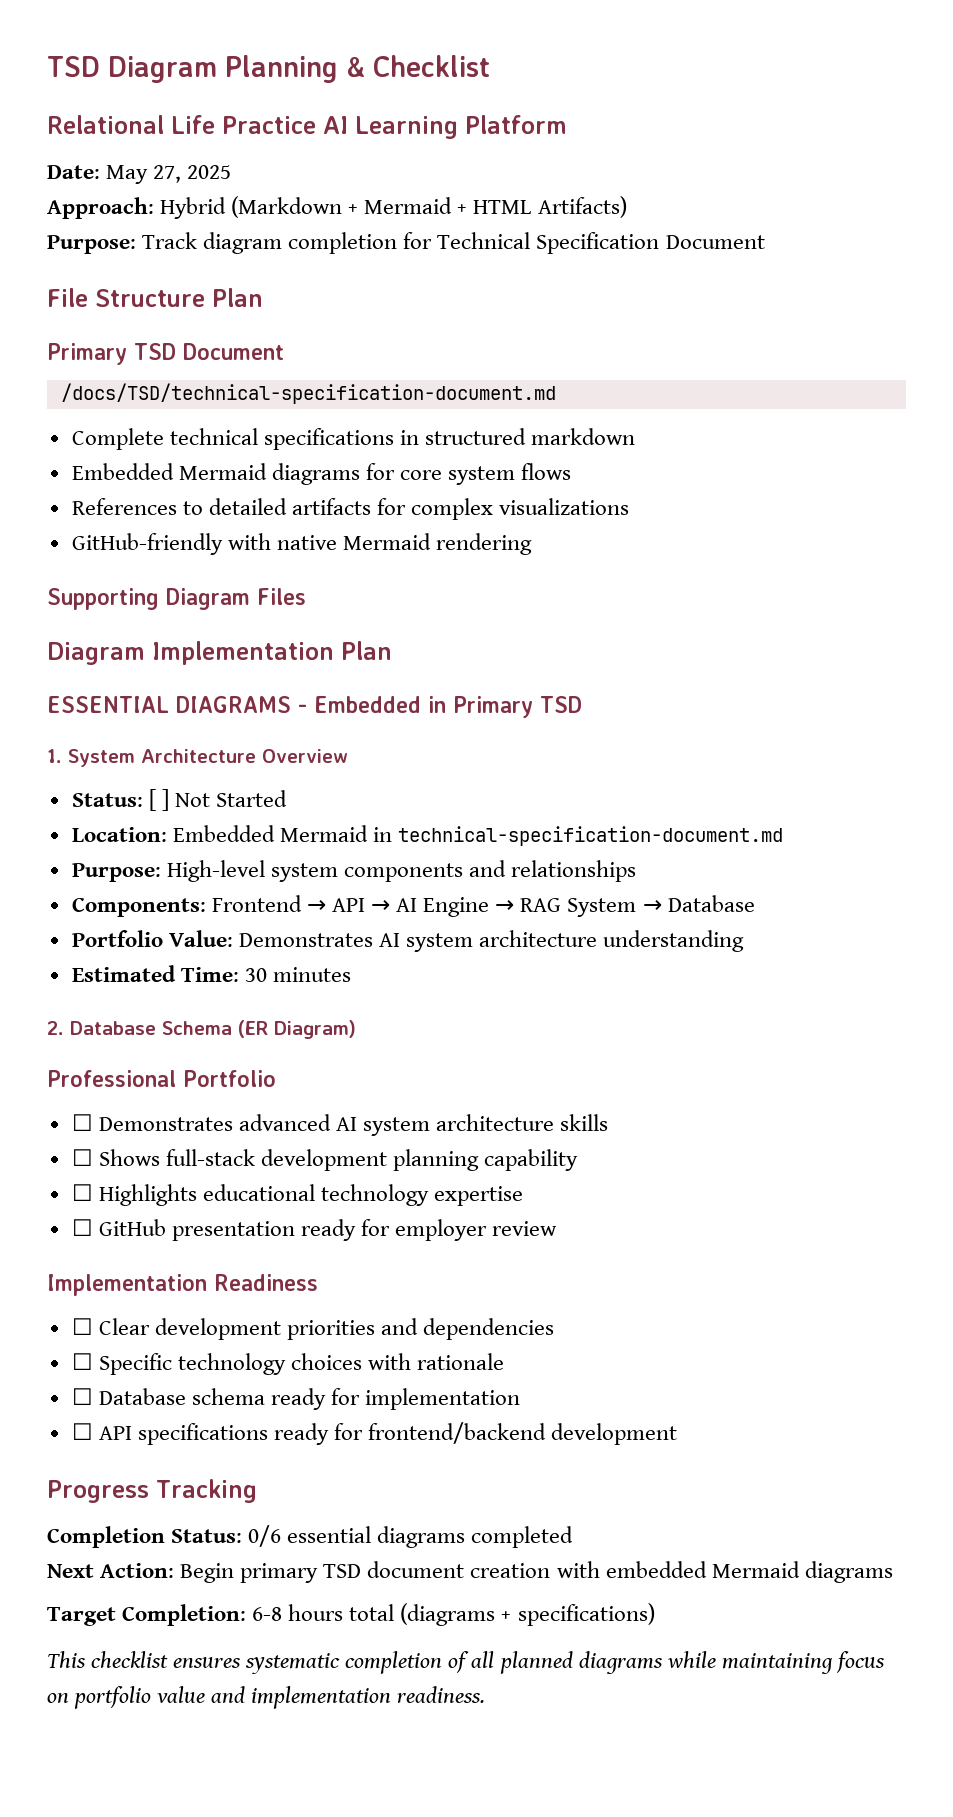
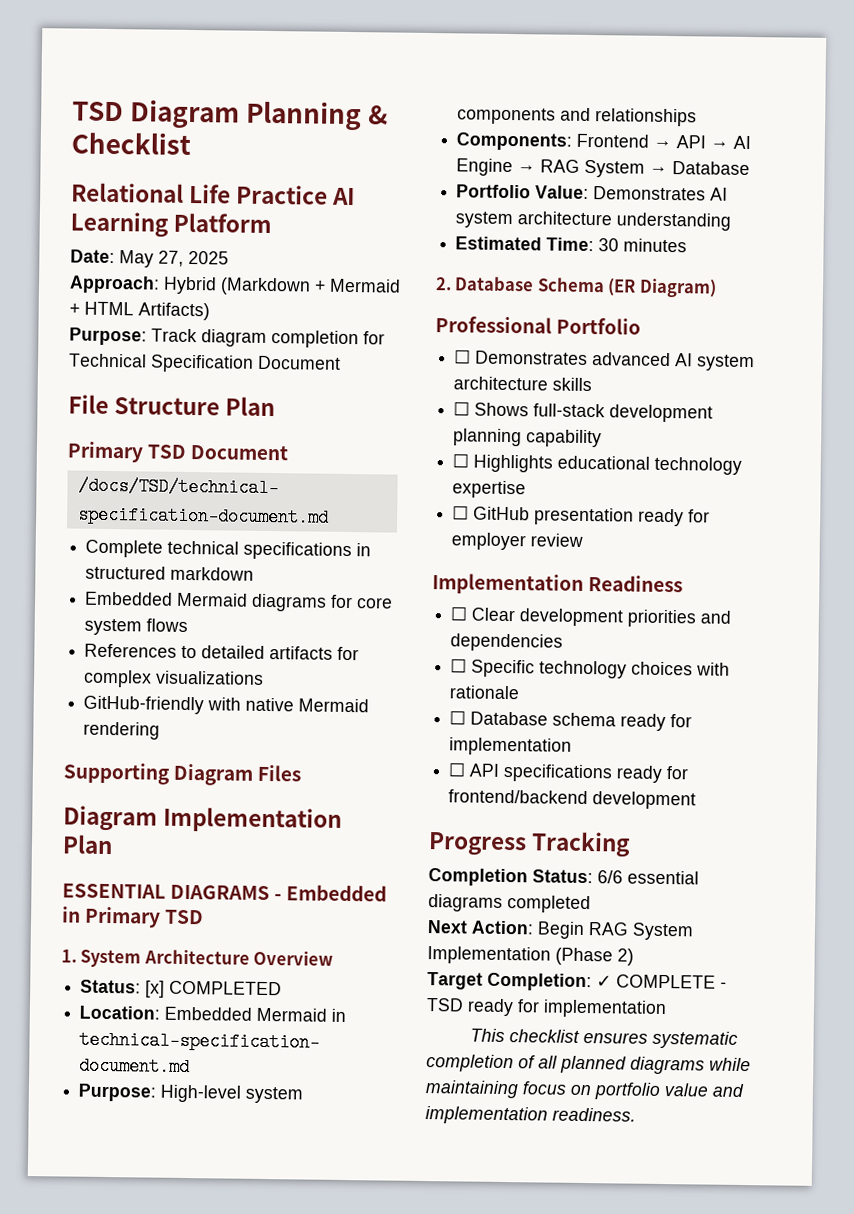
[148,789,288,811] [ ] Not Started -> [145,980,283,998] [x] COMPLETED
[248,1525,282,1547] 0/6 -> [597,870,623,884] 6/6
[240,1561,893,1583] [47,1603,655,1626] primary TSD document creation with embedded Mermaid diagrams // Target Completion: 6-8 hours total (diagrams + specifications) -> [588,922,694,941] [427,946,634,966] [427,972,727,992] [426,998,667,1019] RAG System Implementation (Phase 2) // Target Completion: ✓ COMPLETE - TSD ready for implementation

